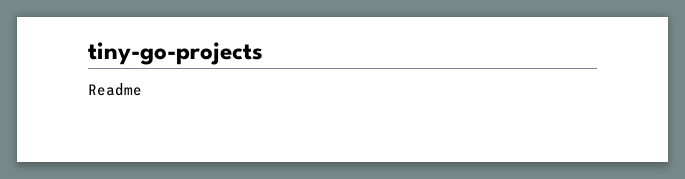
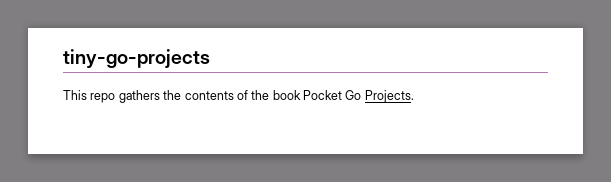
[88,83,142,96] Readme -> [63,90,414,103] This repo gathers the contents of the book Pocket Go Projects.

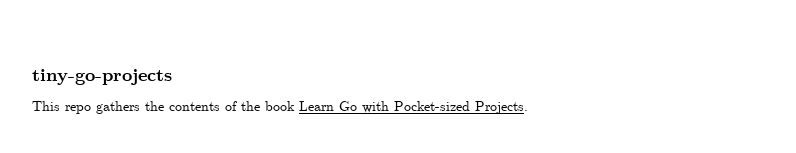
[303,90,362,100] Pocket Go -> [299,101,470,113] Learn Go with Pocket-sized

